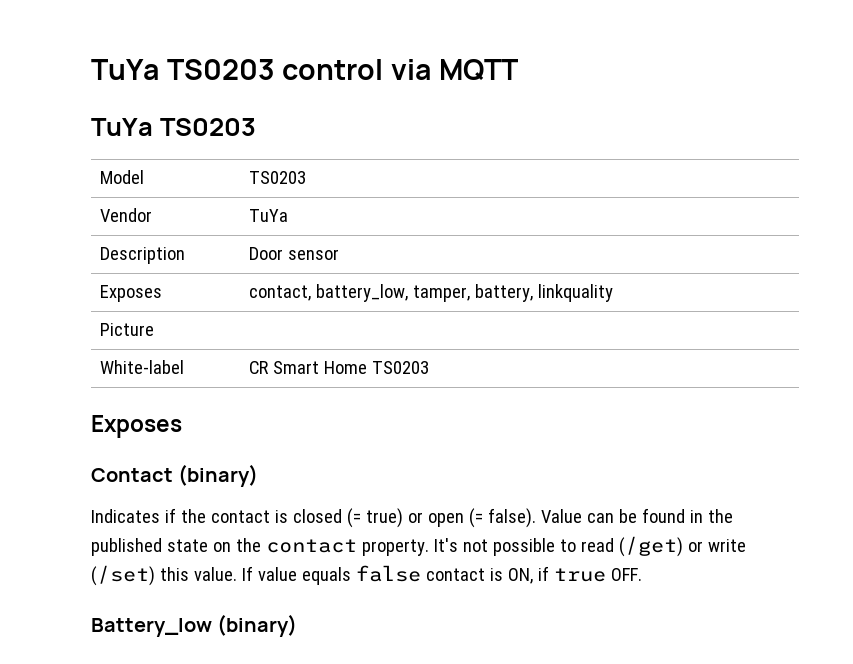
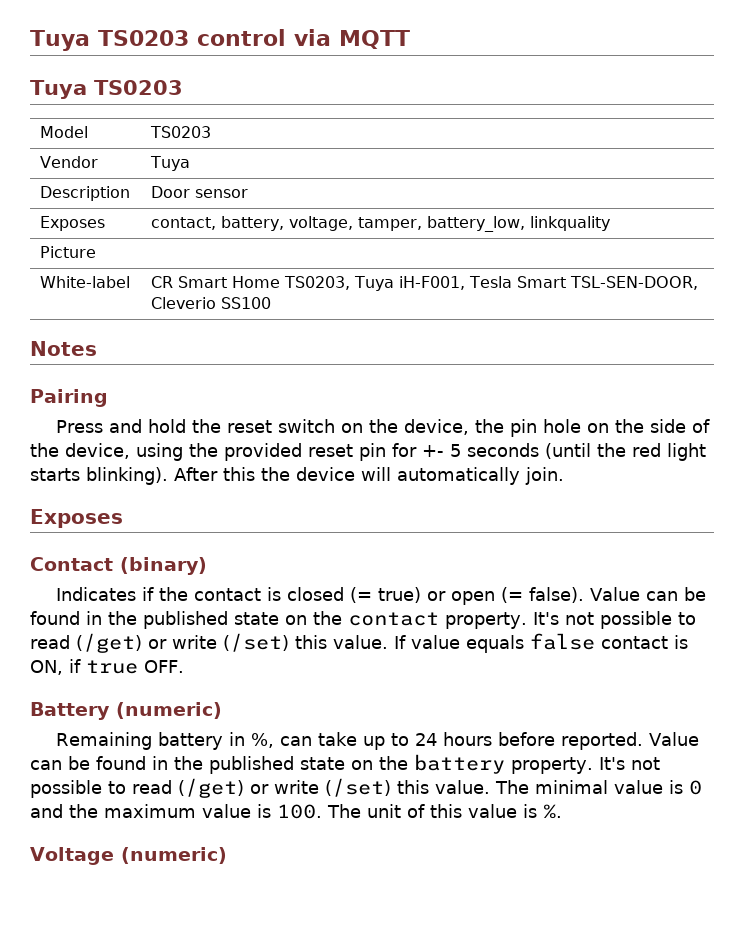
[91,59,159,80] TuYa -> [30,30,90,51] Tuya
[91,118,153,136] TuYa -> [30,80,87,99] Tuya
[249,209,289,222] TuYa -> [150,156,191,171] Tuya
[316,284,534,302] battery_low, tamper, battery, -> [221,216,526,232] battery, voltage, tamper, battery_low,
[372,361,430,374] TS0203 -> [284,276,698,291] [151,297,272,309] [30,341,97,356] [30,389,108,407] [55,419,710,437] [30,443,706,461] [30,467,564,485] TS0203, Tuya iH-F001, Tesla Smart TSL-SEN-DOOR, Cleverio SS100 // Notes // Pairing // Press and hold the reset switch on the device, the pin hole on the side of the device, using the provided reset pin for +- 5 seconds (until the red light starts blinking). After this the device will automatically join.
[91,614,298,637] Battery_low (binary) -> [30,702,222,720] [55,732,699,750] [30,754,660,774] [30,778,702,798] [30,804,562,819] [30,847,227,865] Battery (numeric) // Remaining battery in %, can take up to 24 hours before reported. Value can be found in the published state on the battery property. It's not possible to read (/get) or write (/set) this value. The minimal value is 0 and the maximum value is 100. The unit of this value is %. // Voltage (numeric)

